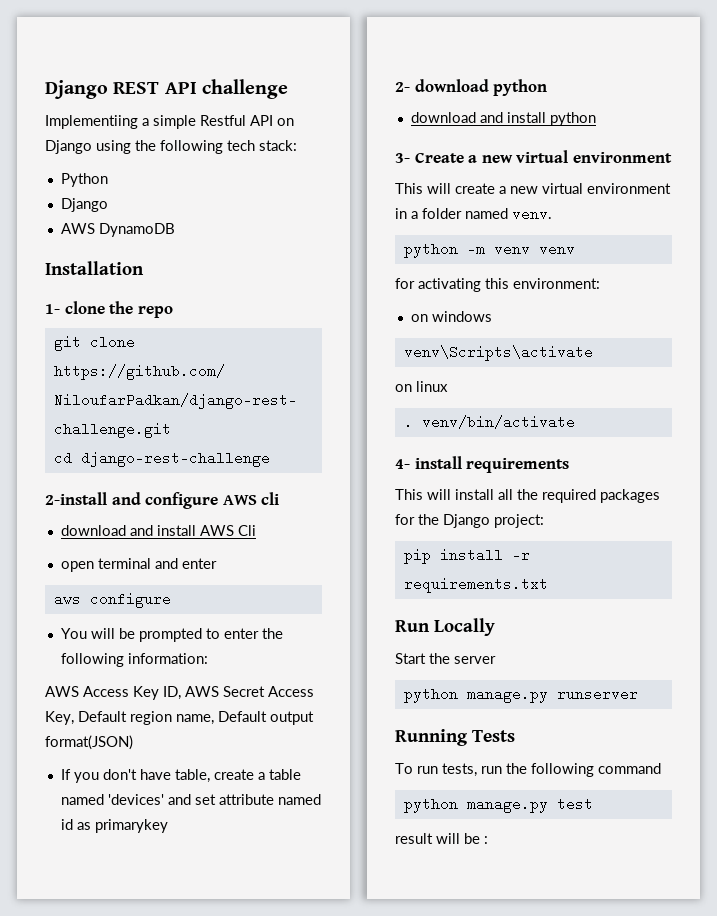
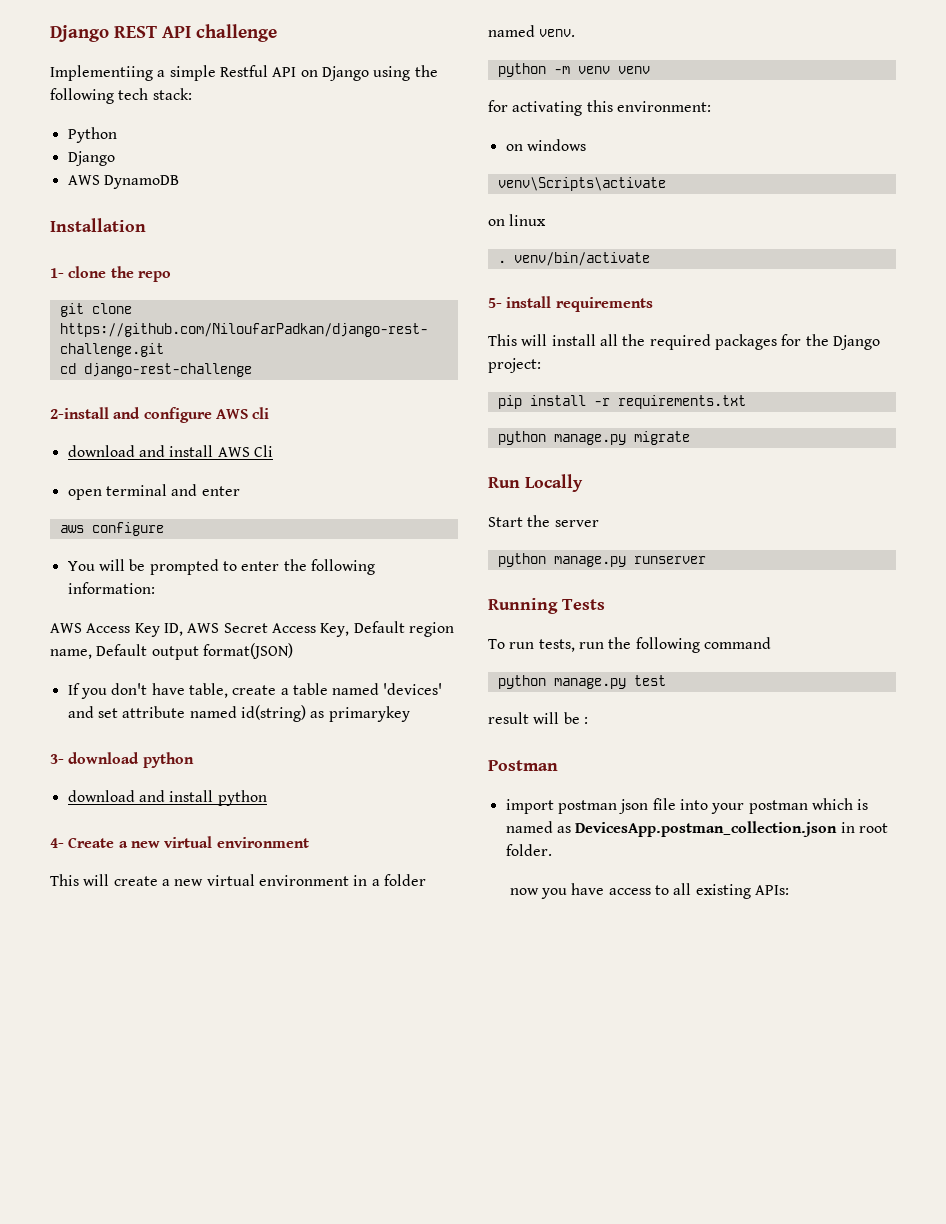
[60,819,73,830] id -> [240,705,306,722] id(string)
[395,82,410,92] 2- -> [50,754,64,764] 3-
[395,153,410,163] 3- -> [50,838,64,848] 4-
[395,459,410,469] 4- -> [488,298,502,308] 5-
(548, 585) none -> [497,431,690,445] // python manage.py migrate
(488, 840) none -> [488,760,558,771] [505,798,869,814] [505,821,888,837] [505,844,552,856] [509,883,790,899] // Postman // import postman json file into your postman which is named as DevicesApp.postman_collection.json in root folder. // now you have access to all existing APIs:

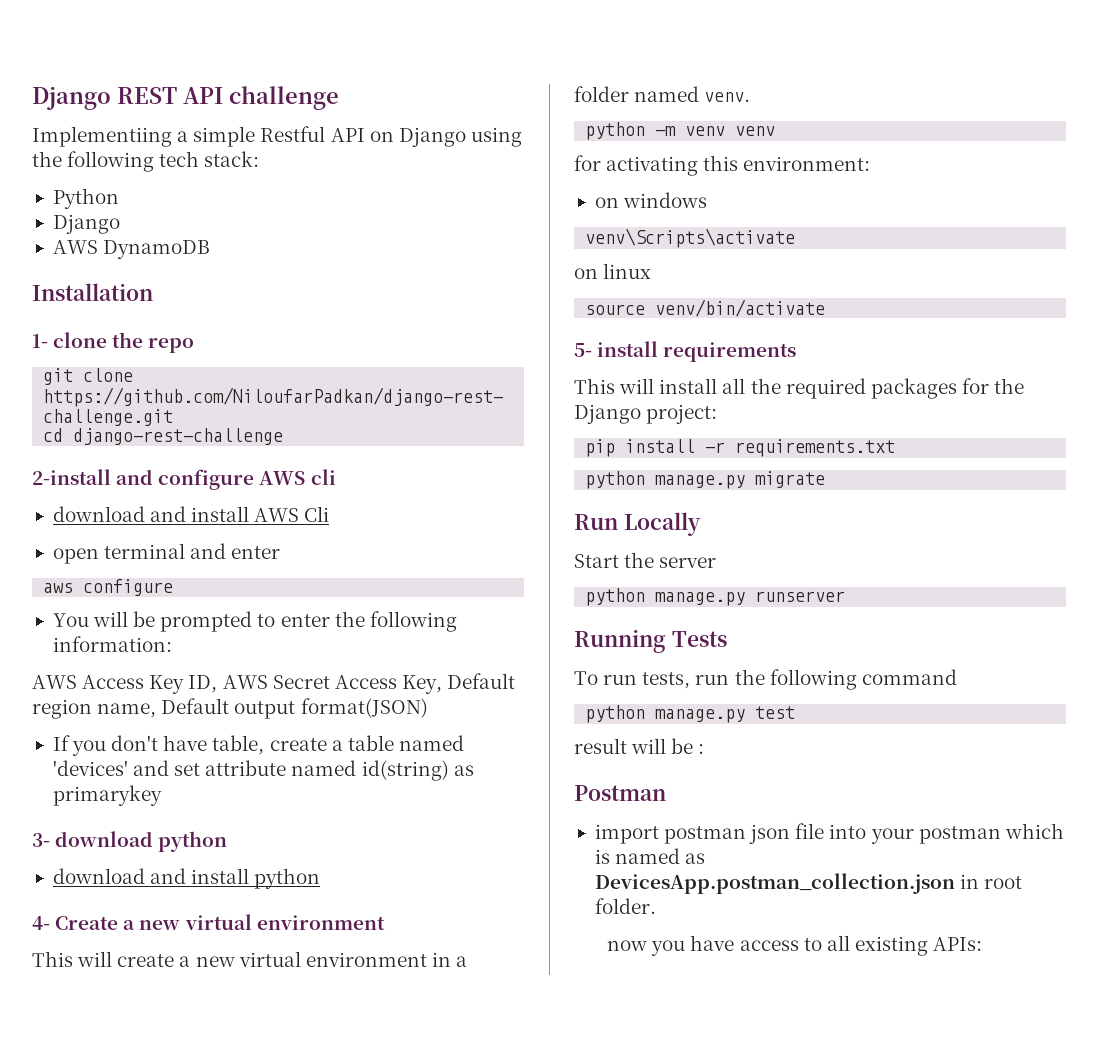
[497,260,506,263] . -> [585,304,646,315] source

